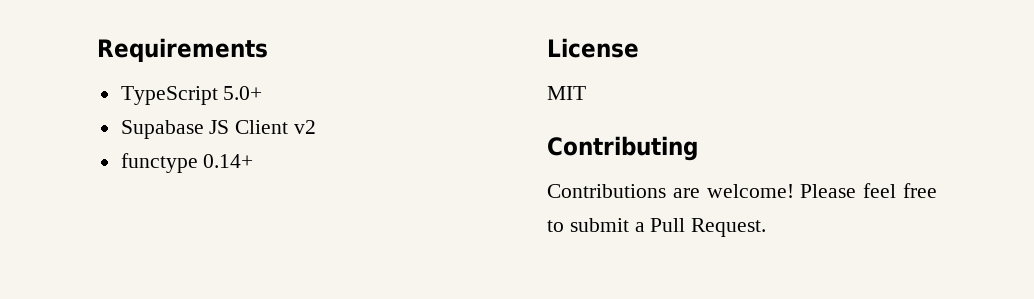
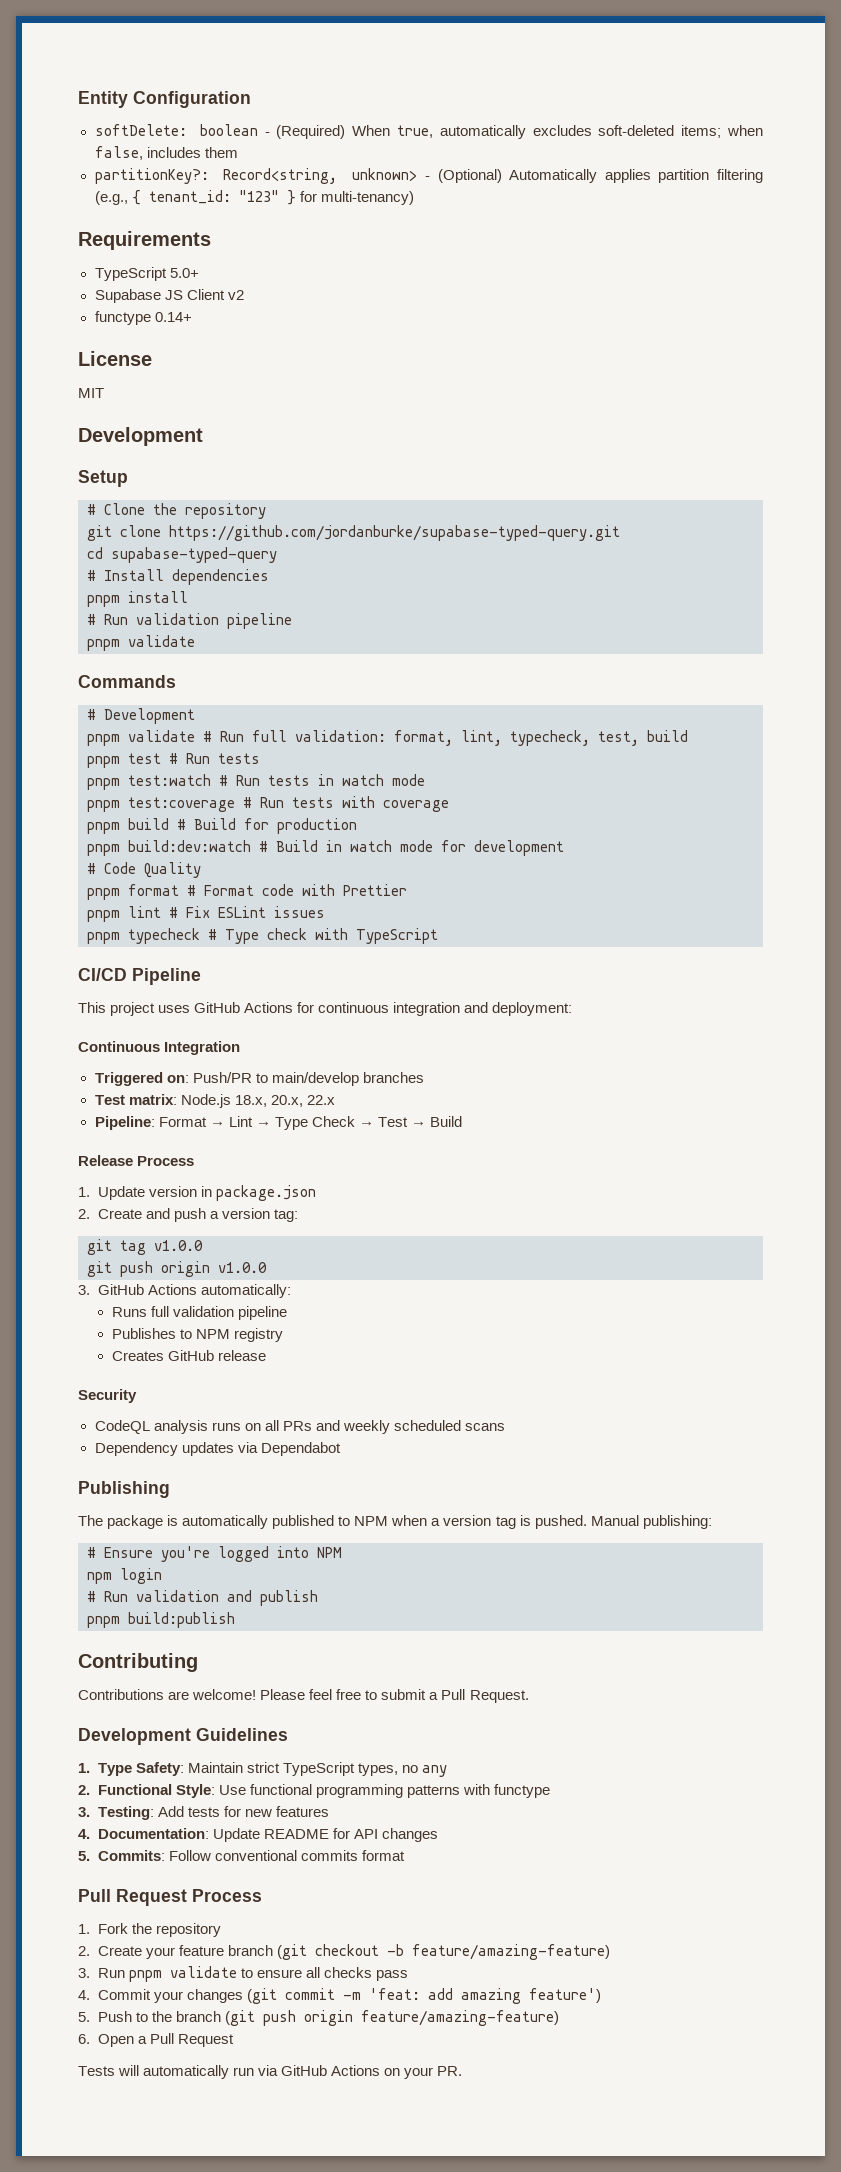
(97, 50) none -> [78,91,251,108] [94,124,764,139] [94,146,238,160] [94,168,764,184] [94,190,414,205] Entity Configuration // softDelete: boolean - (Required) When true, automatically excludes soft-deleted items; when false, includes them // partitionKey?: Record<string, unknown> - (Optional) Automatically applies partition filtering (e.g., { tenant_id: "123" } for multi-tenancy) //
(586, 93) none -> [78,427,203,446] [78,470,128,487] [87,503,266,519] [87,525,620,541] [87,547,277,563] [87,569,269,585] [87,591,188,607] [87,613,292,629] [87,635,195,651] [78,675,176,688] [87,708,195,724] [87,730,688,746] [87,753,260,768] [87,774,425,790] [87,796,449,812] [87,818,357,834] [87,840,564,856] [87,862,201,878] [87,884,407,900] [87,906,325,922] [87,928,438,944] [78,968,201,985] [78,1002,573,1016] [78,1041,241,1055] [94,1072,424,1086] [94,1094,335,1108] [94,1116,463,1130] [78,1155,195,1166] [78,1185,316,1201] [78,1208,298,1222] [87,1239,203,1255] [87,1261,267,1277] [78,1284,291,1298] [111,1306,287,1320] [111,1328,283,1342] [111,1350,266,1361] [78,1389,137,1403] [94,1420,505,1434] [94,1442,341,1456] [78,1481,170,1498] [78,1515,712,1529] [87,1546,342,1562] [87,1568,162,1584] [87,1590,318,1606] [87,1612,235,1628] // Development // Setup // # Clone the repository // git clone https://github.com/jordanburke/supabase-typed-query.git // cd supabase-typed-query // # Install dependencies // pnpm install // # Run validation pipeline // pnpm validate // Commands // # Development // pnpm validate # Run full validation: format, lint, typecheck, test, build // pnpm test # Run tests // pnpm test:watch # Run tests in watch mode // pnpm test:coverage # Run tests with coverage // pnpm build # Build for production // pnpm build:dev:watch # Build in watch mode for development // # Code Quality // pnpm format # Format code with Prettier // pnpm lint # Fix ESLint issues // pnpm typecheck # Type check with TypeScript // CI/CD Pipeline // This project uses GitHub Actions for continuous integration and deployment: // Continuous Integration // Triggered on: Push/PR to main/develop branches // Test matrix: Node.js 18.x, 20.x, 22.x // Pipeline: Format → Lint → Type Check → Test → Build // Release Process // 1. Update version in package.json // 2. Create and push a version tag: // git tag v1.0.0 // git push origin v1.0.0 // 3. GitHub Actions automatically: // Runs full validation pipeline // Publishes to NPM registry // Creates GitHub release // Security // CodeQL analysis runs on all PRs and weekly scheduled scans // Dependency updates via Dependabot // Publishing // The package is automatically published to NPM when a version tag is pushed. Manual publishing: // # Ensure you're logged into NPM // npm login // # Run validation and publish // pnpm build:publish
(767, 227) none -> [78,1728,288,1745] [78,1762,447,1777] [78,1784,550,1798] [78,1806,329,1820] [78,1828,438,1842] [78,1850,405,1861] [78,1889,262,1906] [78,1923,221,1937] [78,1944,610,1960] [78,1966,408,1982] [78,1988,601,2004] [78,2010,559,2026] [78,2033,234,2047] [78,2065,463,2079] // Development Guidelines // 1. Type Safety: Maintain strict TypeScript types, no any // 2. Functional Style: Use functional programming patterns with functype // 3. Testing: Add tests for new features // 4. Documentation: Update README for API changes // 5. Commits: Follow conventional commits format // Pull Request Process // 1. Fork the repository // 2. Create your feature branch (git checkout -b feature/amazing-feature) // 3. Run pnpm validate to ensure all checks pass // 4. Commit your changes (git commit -m 'feat: add amazing feature') // 5. Push to the branch (git push origin feature/amazing-feature) // 6. Open a Pull Request // Tests will automatically run via GitHub Actions on your PR.

